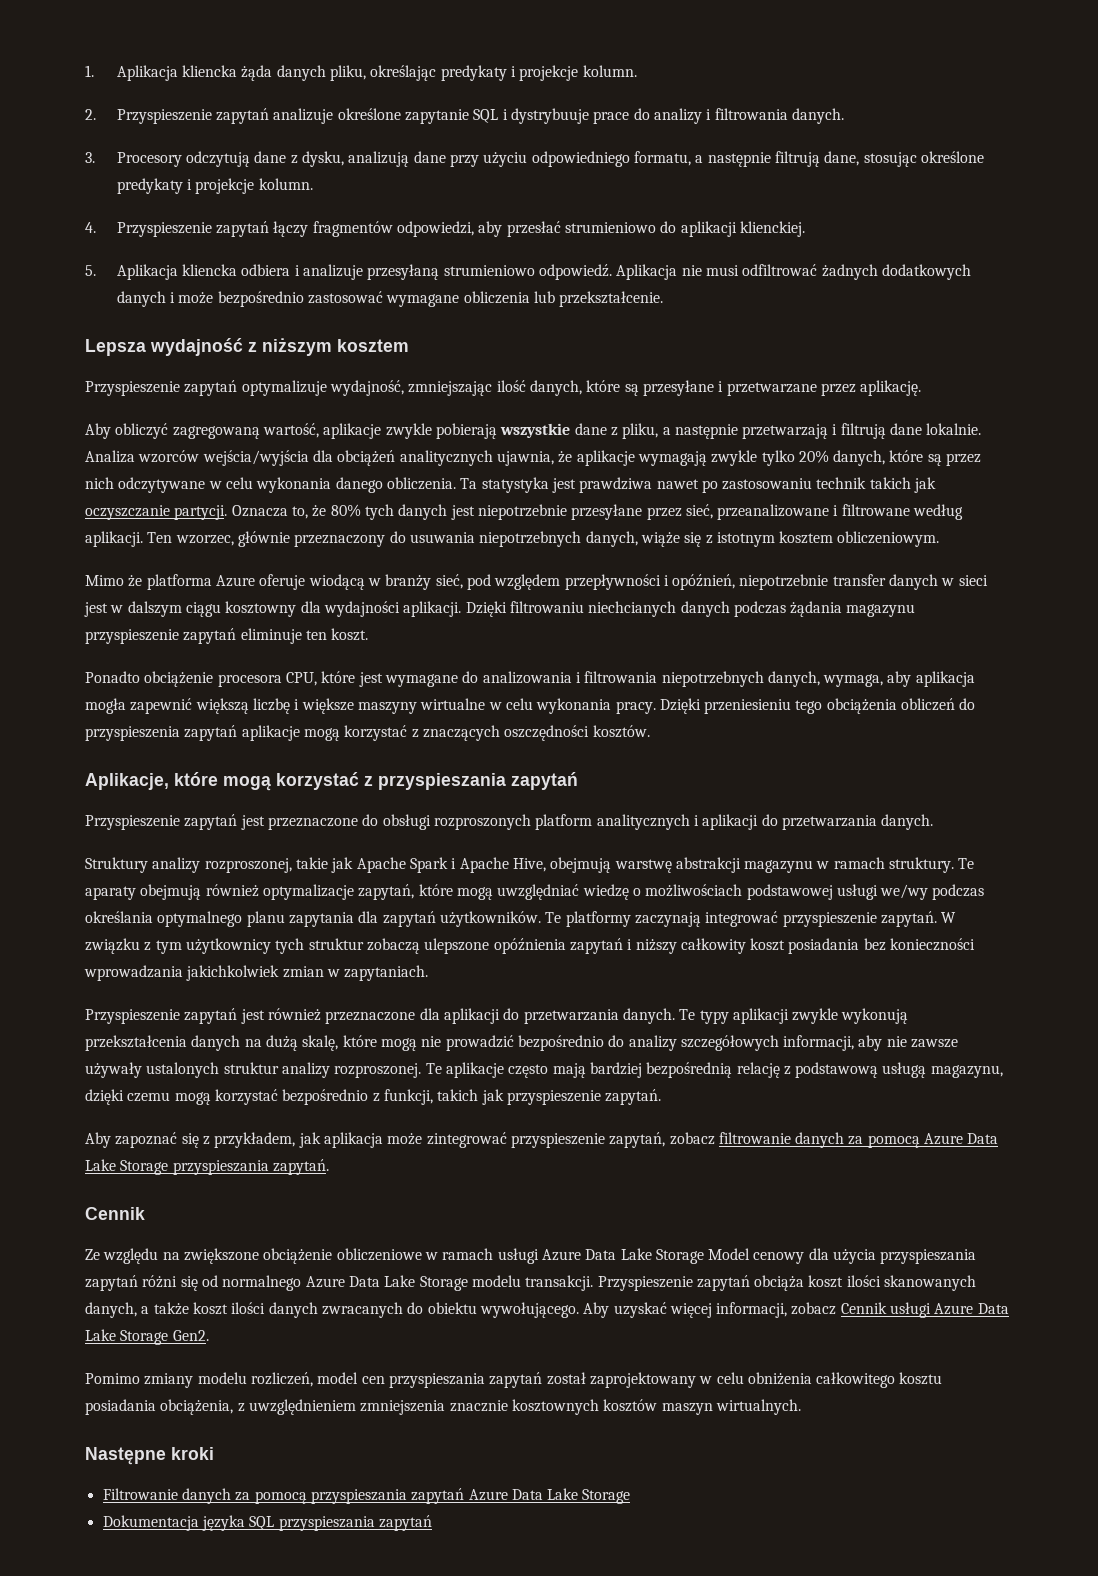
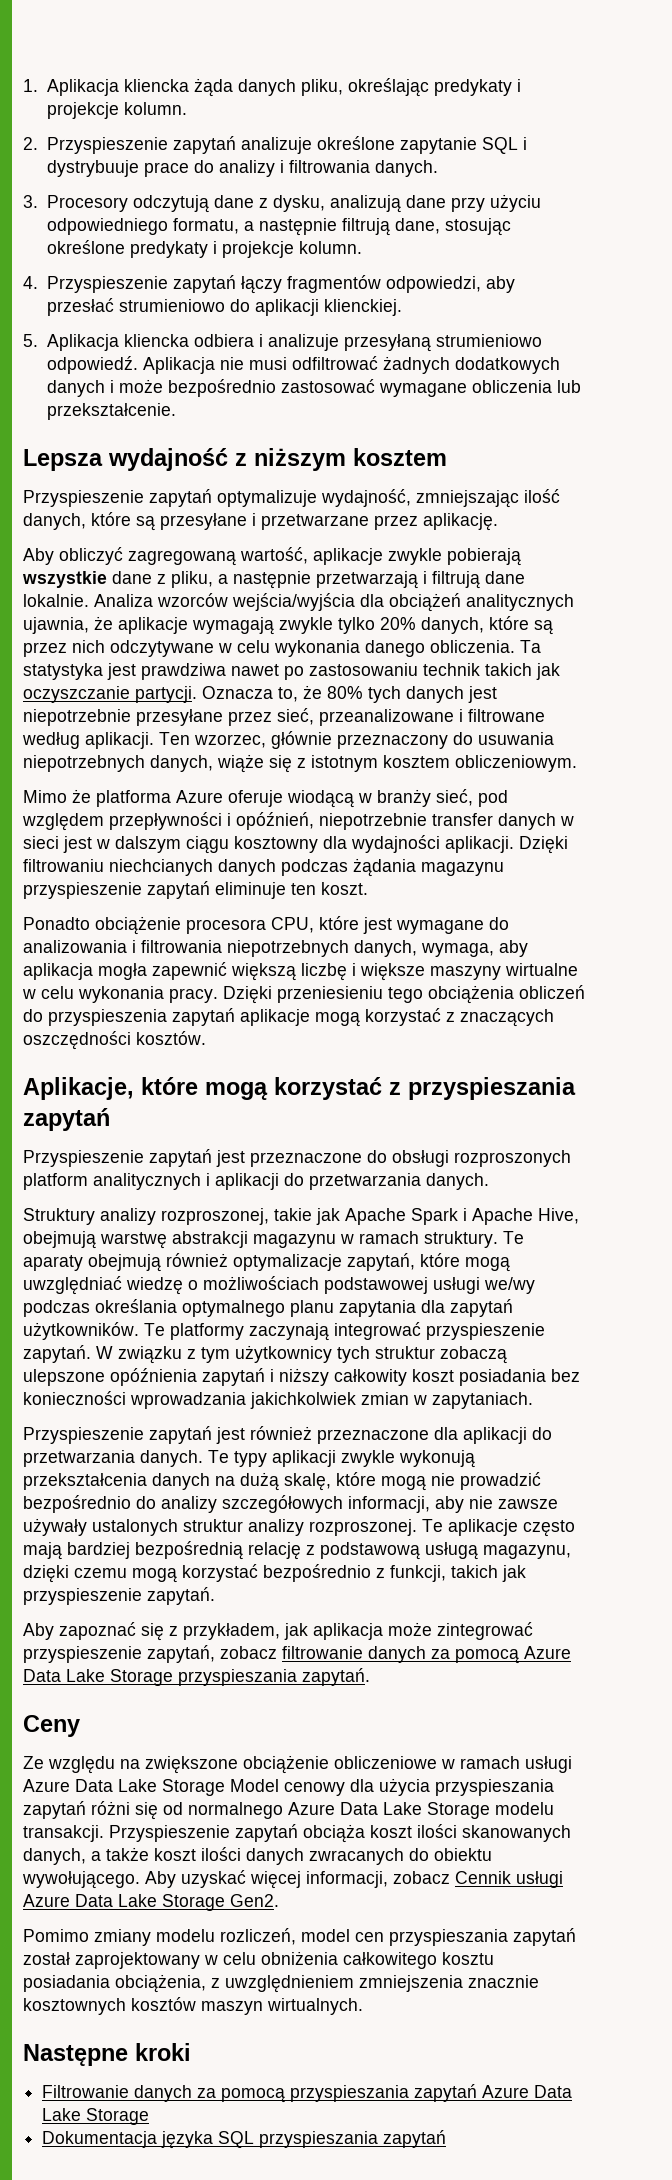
[85,1207,145,1220] Cennik -> [23,1715,80,1737] Ceny

